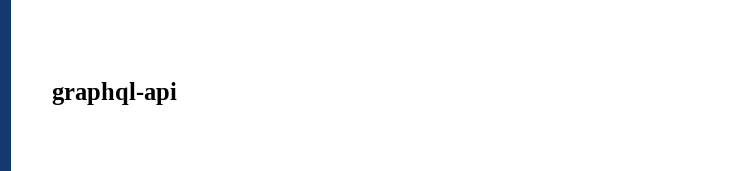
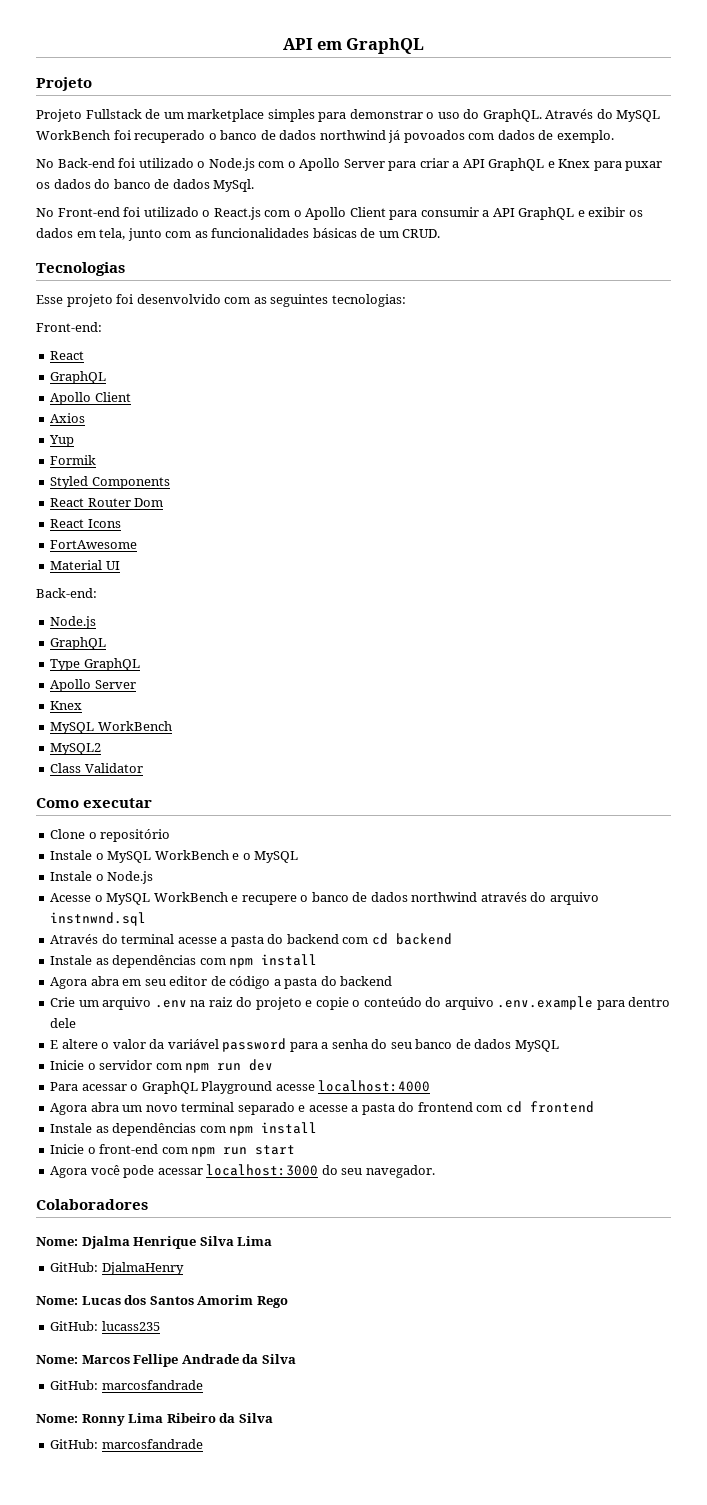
[52,82,177,105] graphql-api -> [282,38,425,54] [36,77,92,91] [36,109,661,122] [36,130,614,143] [36,158,663,171] [36,179,255,192] [36,207,643,220] [36,228,441,241] [36,262,125,276] [36,294,406,307] [36,322,102,332] [50,351,85,360] [50,371,107,384] [50,392,131,405] [50,413,86,423] [49,435,75,447] [50,455,97,465] [50,476,170,489] [50,498,164,507] [50,519,121,528] [50,540,138,549] [50,560,120,570] [36,588,97,598] [50,616,97,629] [50,637,107,650] [50,658,140,671] [50,679,136,692] [50,701,83,710] [50,721,172,734] [50,743,102,755] [50,763,143,773] [36,798,153,808] [50,829,171,842] [50,850,299,863] [50,871,154,884] [50,892,599,905] [50,912,147,926] [50,933,452,947] [50,954,318,968] [50,976,393,989] [50,996,671,1010] [50,1018,77,1028] [50,1038,559,1052] [50,1059,274,1073] [50,1080,431,1094] [50,1101,594,1115] [50,1122,318,1136] [50,1144,296,1157] [50,1164,435,1178] [36,1199,148,1210] [36,1236,273,1249] [50,1262,184,1275] [36,1295,288,1308] [50,1321,160,1331] [36,1354,296,1367] [50,1380,203,1390] [36,1413,273,1426] [50,1439,203,1449] API em GraphQL // Projeto // Projeto Fullstack de um marketplace simples para demonstrar o uso do GraphQL. Através do MySQL WorkBench foi recuperado o banco de dados northwind já povoados com dados de exemplo. // No Back-end foi utilizado o Node.js com o Apollo Server para criar a API GraphQL e Knex para puxar os dados do banco de dados MySql. // No Front-end foi utilizado o React.js com o Apollo Client para consumir a API GraphQL e exibir os dados em tela, junto com as funcionalidades básicas de um CRUD. // Tecnologias // Esse projeto foi desenvolvido com as seguintes tecnologias: // Front-end: // React // GraphQL // Apollo Client // Axios // Yup // Formik // Styled Components // React Router Dom // React Icons // FortAwesome // Material UI // Back-end: // Node.js // GraphQL // Type GraphQL // Apollo Server // Knex // MySQL WorkBench // MySQL2 // Class Validator // Como executar // Clone o repositório // Instale o MySQL WorkBench e o MySQL // Instale o Node.js // Acesse o MySQL WorkBench e recupere o banco de dados northwind através do arquivo instnwnd.sql // Através do terminal acesse a pasta do backend com cd backend // Instale as dependências com npm install // Agora abra em seu editor de código a pasta do backend // Crie um arquivo .env na raiz do projeto e copie o conteúdo do arquivo .env.example para dentro dele // E altere o valor da variável password para a senha do seu banco de dados MySQL // Inicie o servidor com npm run dev // Para acessar o GraphQL Playground acesse localhost:4000 // Agora abra um novo terminal separado e acesse a pasta do frontend com cd frontend // Instale as dependências com npm install // Inicie o front-end com npm run start // Agora você pode acessar localhost:3000 do seu navegador. // Colaboradores // Nome: Djalma Henrique Silva Lima // GitHub: DjalmaHenry // Nome: Lucas dos Santos Amorim Rego // GitHub: lucass235 // Nome: Marcos Fellipe Andrade da Silva // GitHub: marcosfandrade // Nome: Ronny Lima Ribeiro da Silva // GitHub: marcosfandrade

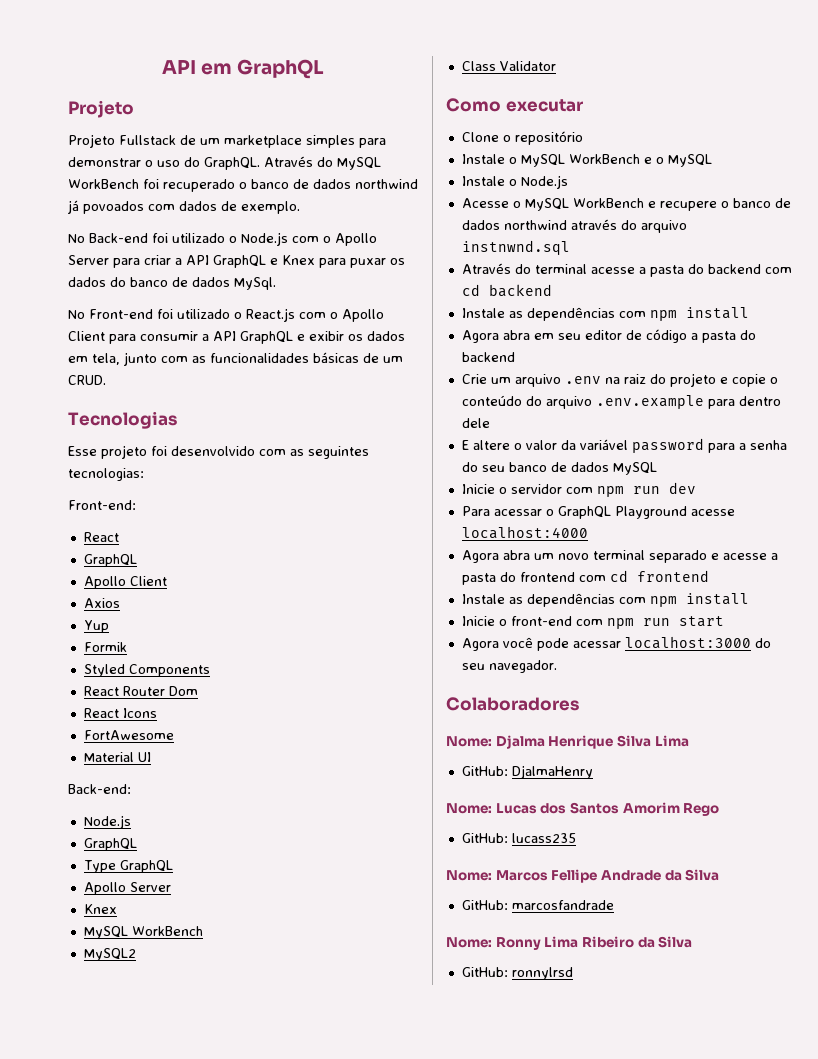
[101,1439,203,1449] marcosfandrade -> [511,967,573,980] ronnylrsd

